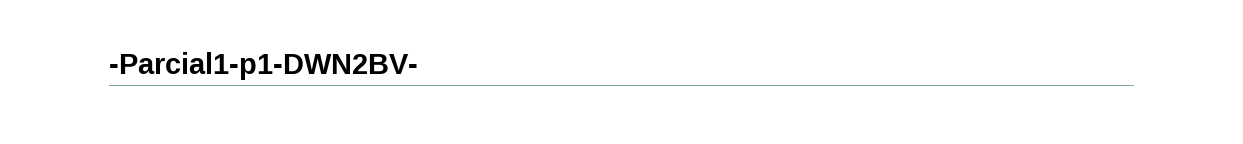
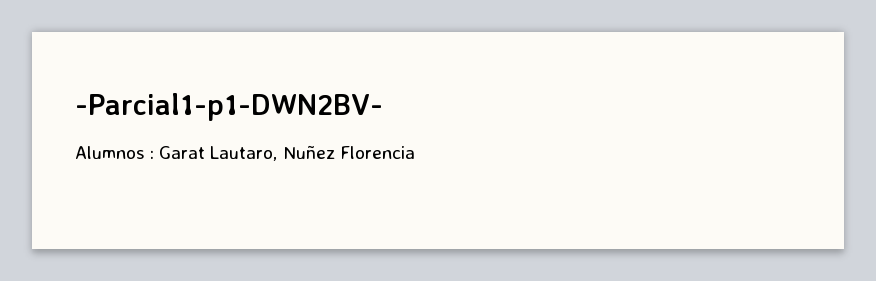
(418, 66) none -> [75,145,415,161] // Alumnos : Garat Lautaro, Nuñez Florencia

